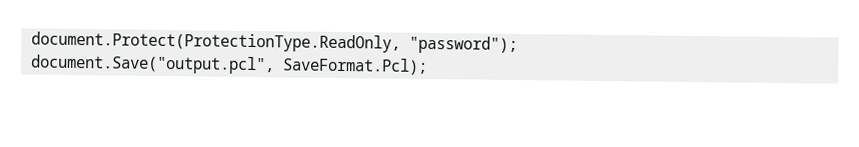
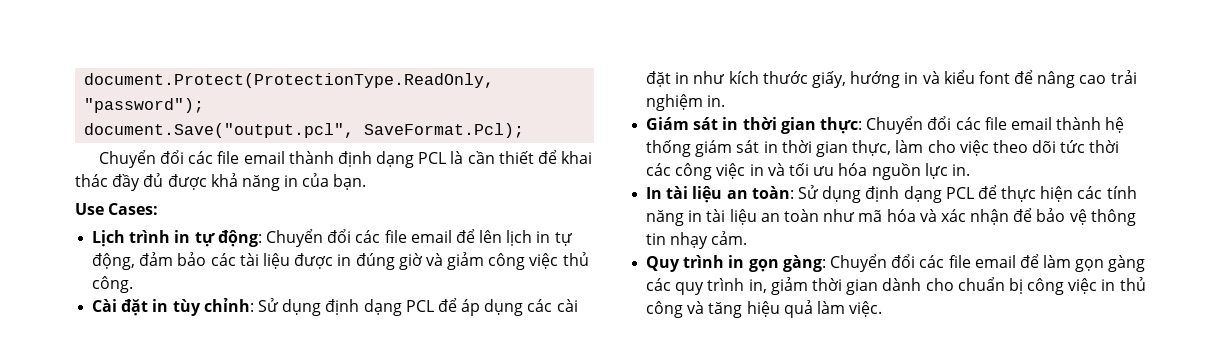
(428, 66) none -> [98,150,593,168] [75,173,367,191] [75,203,159,215] [92,229,573,247] [92,252,589,270] [92,276,134,293] [92,298,578,316] [646,70,1137,88] [646,94,726,111] [646,116,1125,134] [646,140,1120,157] [646,163,970,180] [646,185,1137,203] [646,208,1136,226] [646,231,748,249] [646,254,1146,272] [646,277,1146,295] [646,300,883,318] // Chuyển đổi các file email thành định dạng PCL là cần thiết để khai thác đầy đủ được khả năng in của bạn. // Use Cases: // Lịch trình in tự động: Chuyển đổi các file email để lên lịch in tự động, đảm bảo các tài liệu được in đúng giờ và giảm công việc thủ công. // Cài đặt in tùy chỉnh: Sử dụng định dạng PCL để áp dụng các cài đặt in như kích thước giấy, hướng in và kiểu font để nâng cao trải nghiệm in. // Giám sát in thời gian thực: Chuyển đổi các file email thành hệ thống giám sát in thời gian thực, làm cho việc theo dõi tức thời các công việc in và tối ưu hóa nguồn lực in. // In tài liệu an toàn: Sử dụng định dạng PCL để thực hiện các tính năng in tài liệu an toàn như mã hóa và xác nhận để bảo vệ thông tin nhạy cảm. // Quy trình in gọn gàng: Chuyển đổi các file email để làm gọn gàng các quy trình in, giảm thời gian dành cho chuẩn bị công việc in thủ công và tăng hiệu quả làm việc.

